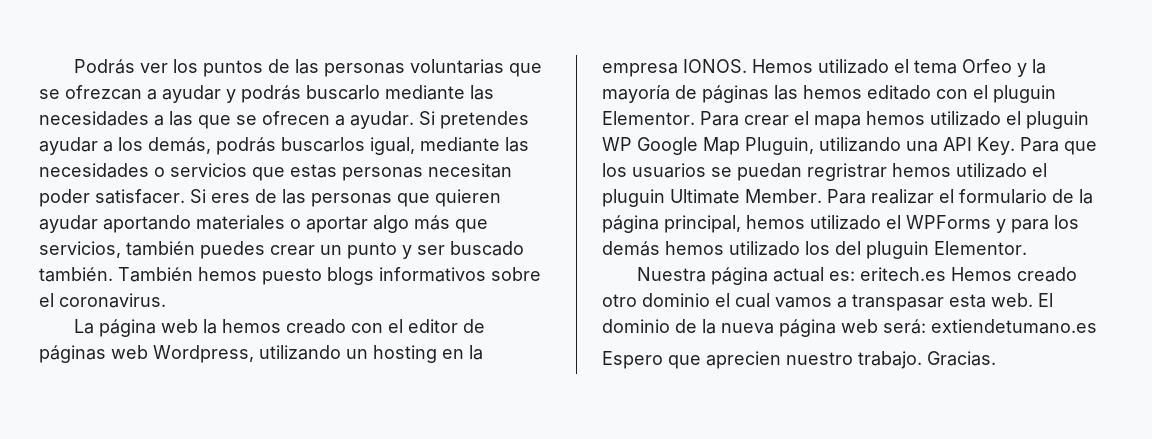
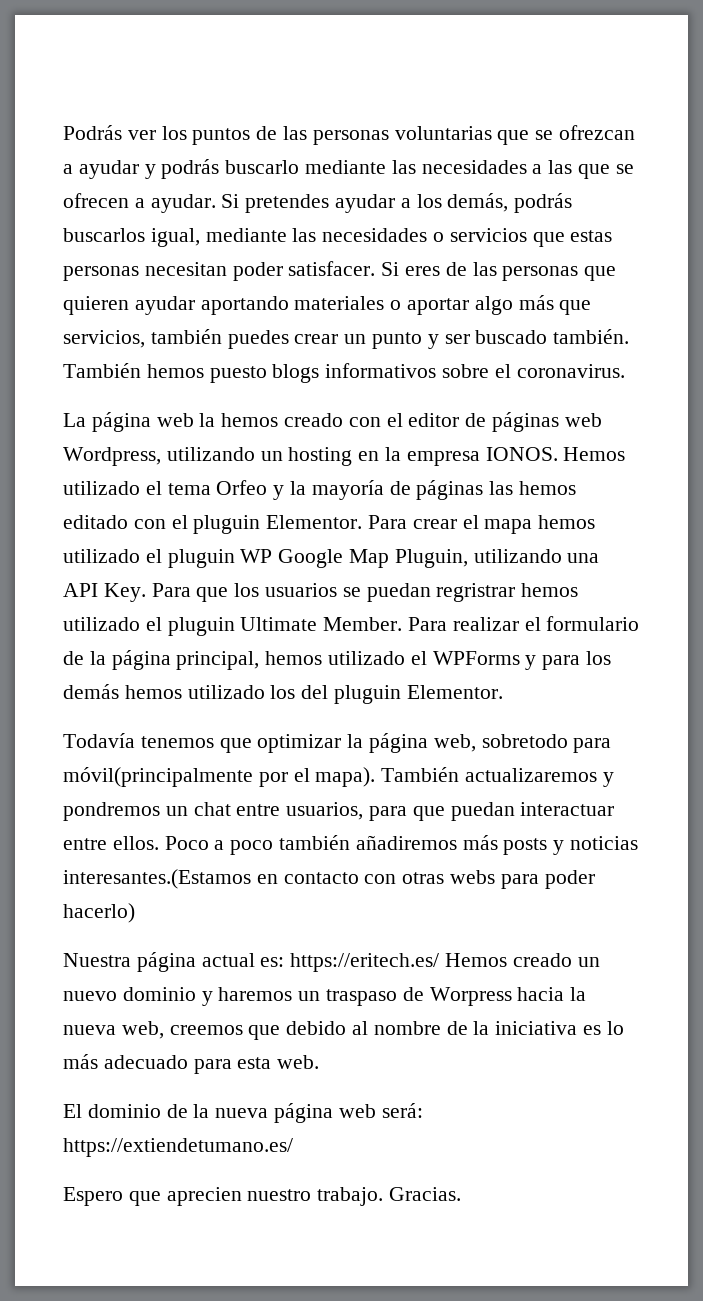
(1027, 248) none -> [63,733,612,753] [63,767,614,787] [63,802,615,821] [63,835,639,855] [63,869,595,889] [63,903,135,923] // Todavía tenemos que optimizar la página web, sobretodo para móvil(principalmente por el mapa). También actualizaremos y pondremos un chat entre usuarios, para que puedan interactuar entre ellos. Poco a poco también añadiremos más posts y noticias interesantes.(Estamos en contacto con otras webs para poder hacerlo)
[860,267,947,281] eritech.es -> [290,953,440,972] https://eritech.es/
[602,293,944,311] otro dominio el cual vamos a transpasar -> [577,957,600,967] [63,987,587,1006] [63,1021,624,1040] [63,1054,232,1074] un nuevo dominio y haremos un traspaso de Worpress hacia la nueva web, creemos que debido al nombre de la iniciativa es lo más adecuado para
(1033, 300) none -> (320, 1062) //
[931,319,1097,334] extiendetumano.es -> [63,1138,293,1157] https://extiendetumano.es/

